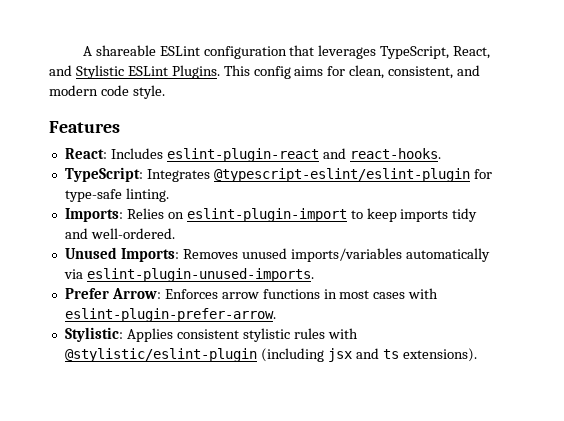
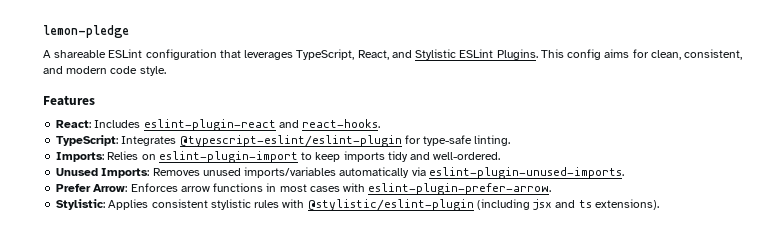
(82, 51) none -> [43,25,129,38] lemon-pledge //

